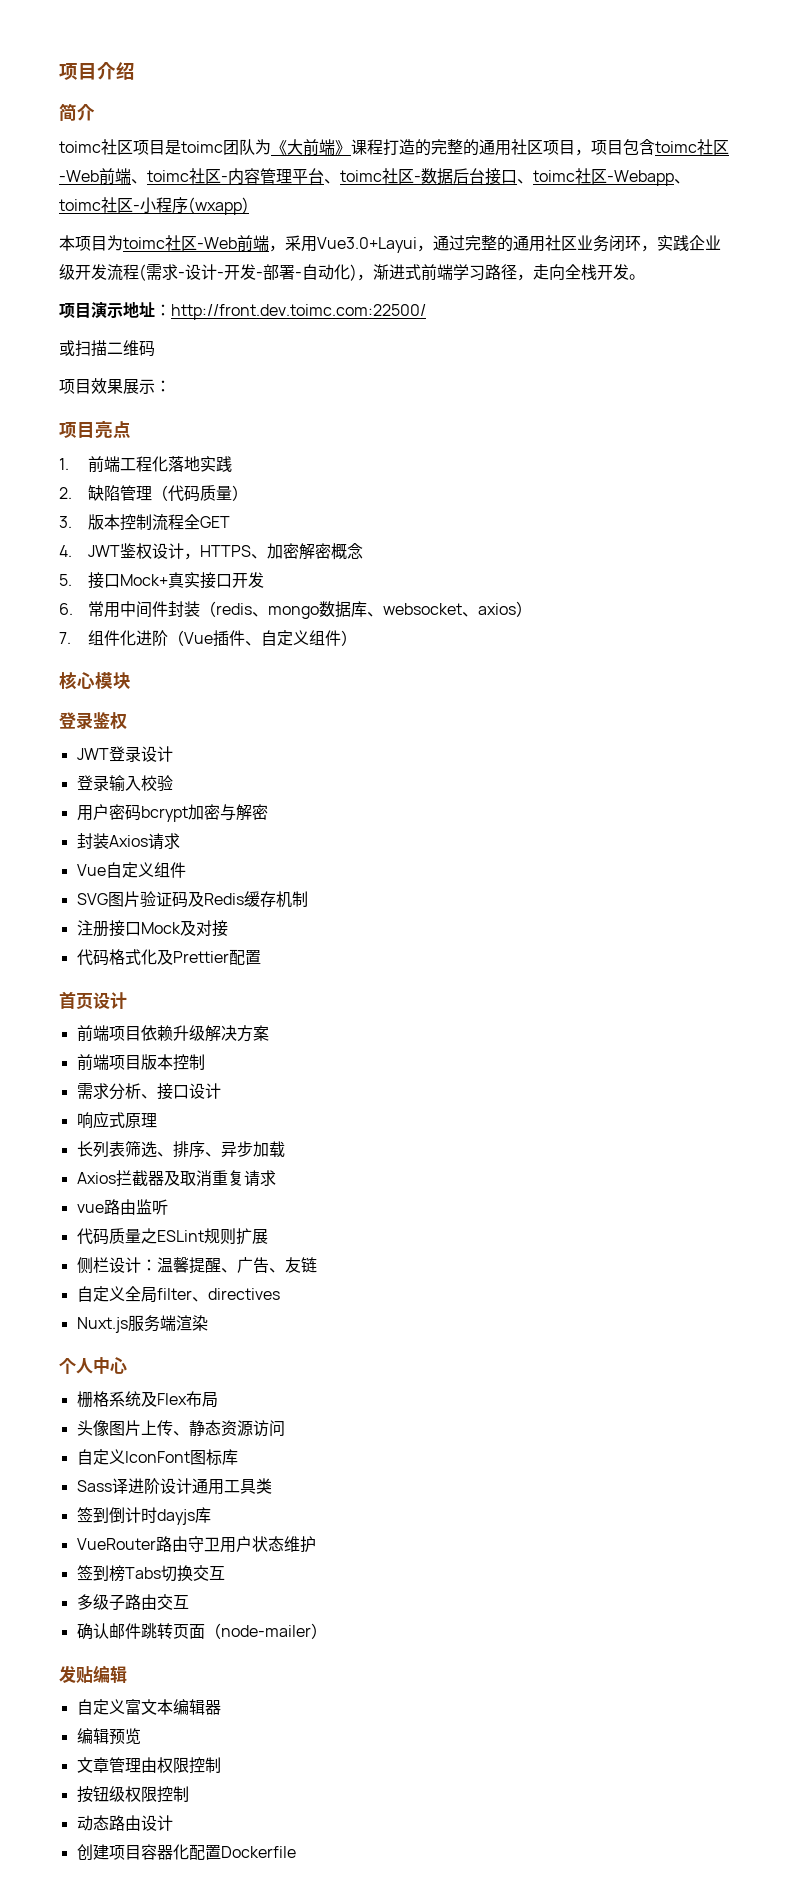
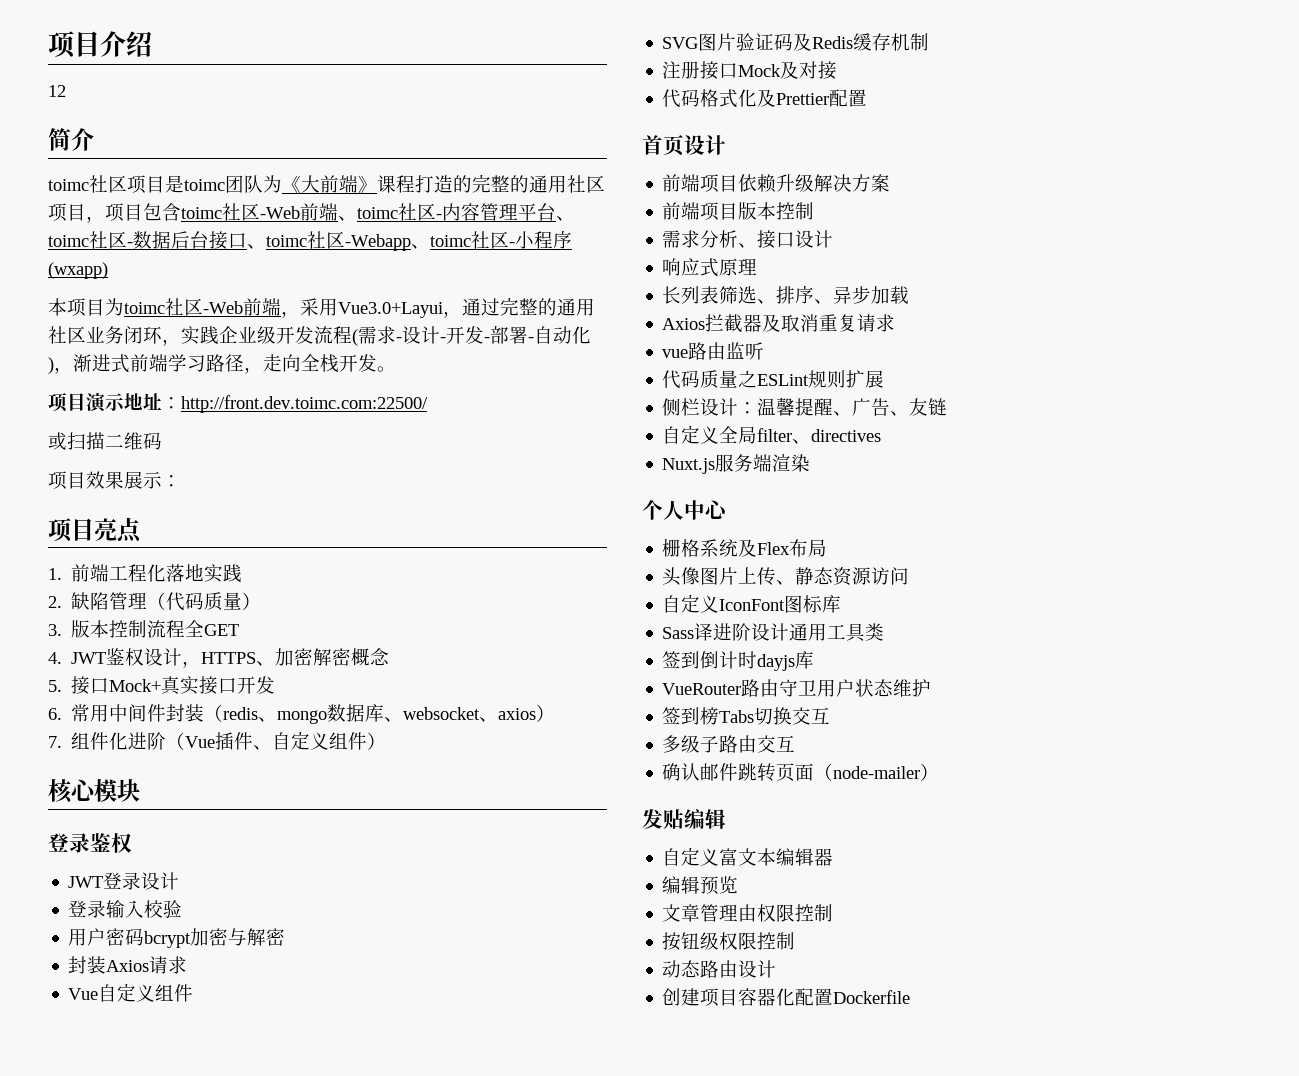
(135, 71) none -> [48,85,66,97] // 12

